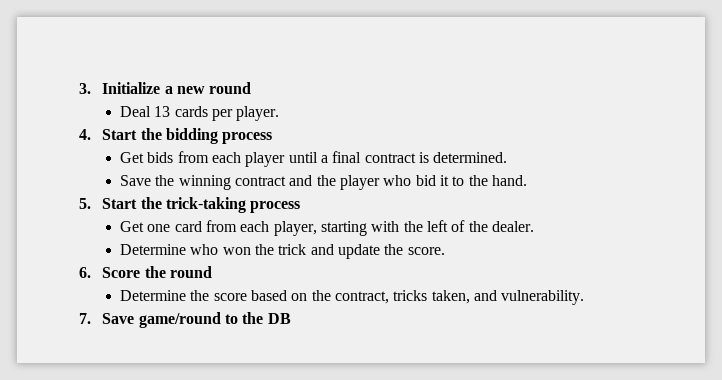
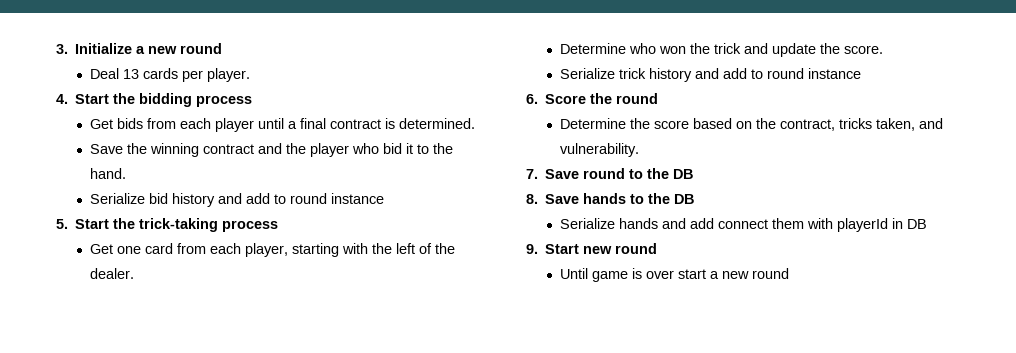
(527, 180) none -> [89,193,384,207] // Serialize bid history and add to round instance
(445, 251) none -> [559,68,861,82] // Serialize trick history and add to round instance
[138,312,291,328] game/round to the DB -> [583,168,694,179] [526,193,695,204] [559,218,927,232] [526,243,658,254] [559,268,789,282] round to the DB // 8. Save hands to the DB // Serialize hands and add connect them with playerId in DB // 9. Start new round // Until game is over start a new round

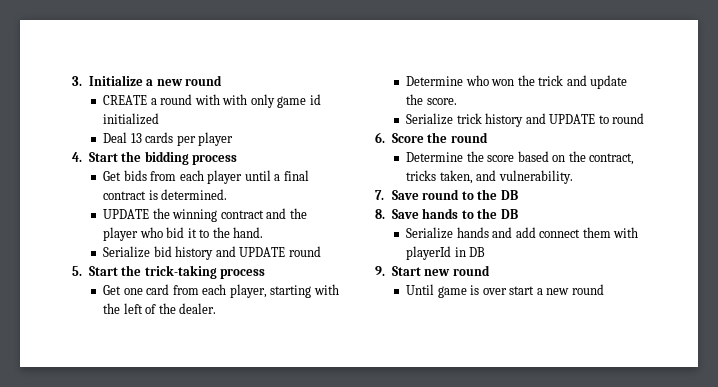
(223, 48) none -> [103,94,321,108] [103,113,160,125] // CREATE a round with with only game id initialized
[206,68,250,82] player. -> [198,132,234,146] player
[89,144,123,154] Save -> [103,209,150,219] UPDATE
[245,193,384,204] add to round instance -> [239,246,321,257] UPDATE round
[722,68,861,79] add to round instance -> [549,113,645,124] UPDATE to round

